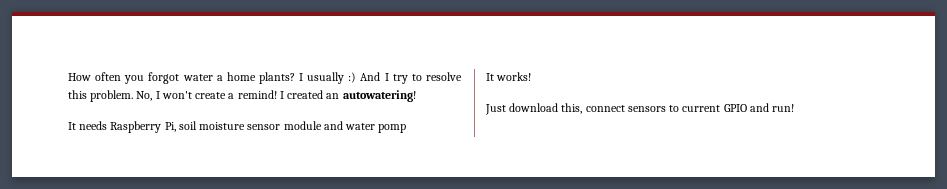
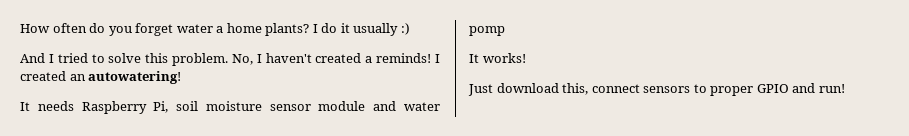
[124,72,180,84] you forgot -> [89,23,174,36] do you forget
(304, 77) none -> [321,23,350,33] do it
(357, 77) none -> (410, 29) //
[392,72,462,84] try to resolve -> [57,53,142,63] tried to solve
[161,90,277,99] won't create a remind! -> [265,53,432,63] haven't created a reminds!
[682,105,721,112] current -> [710,86,754,96] proper

